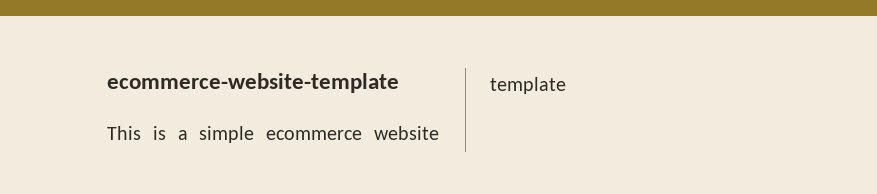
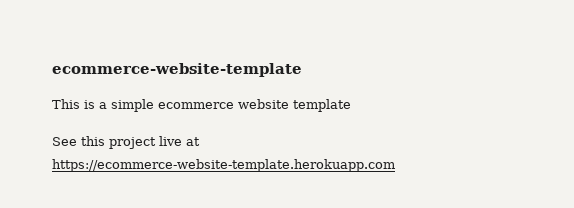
(566, 85) none -> [52,136,200,149] [52,159,395,172] // See this project live at https://ecommerce-website-template.herokuapp.com

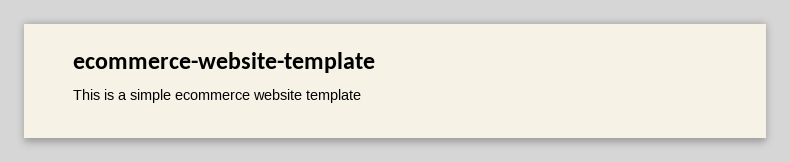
[52,136,200,149] [52,159,395,172] // See this project live at https://ecommerce-website-template.herokuapp.com -> (361, 96) none

